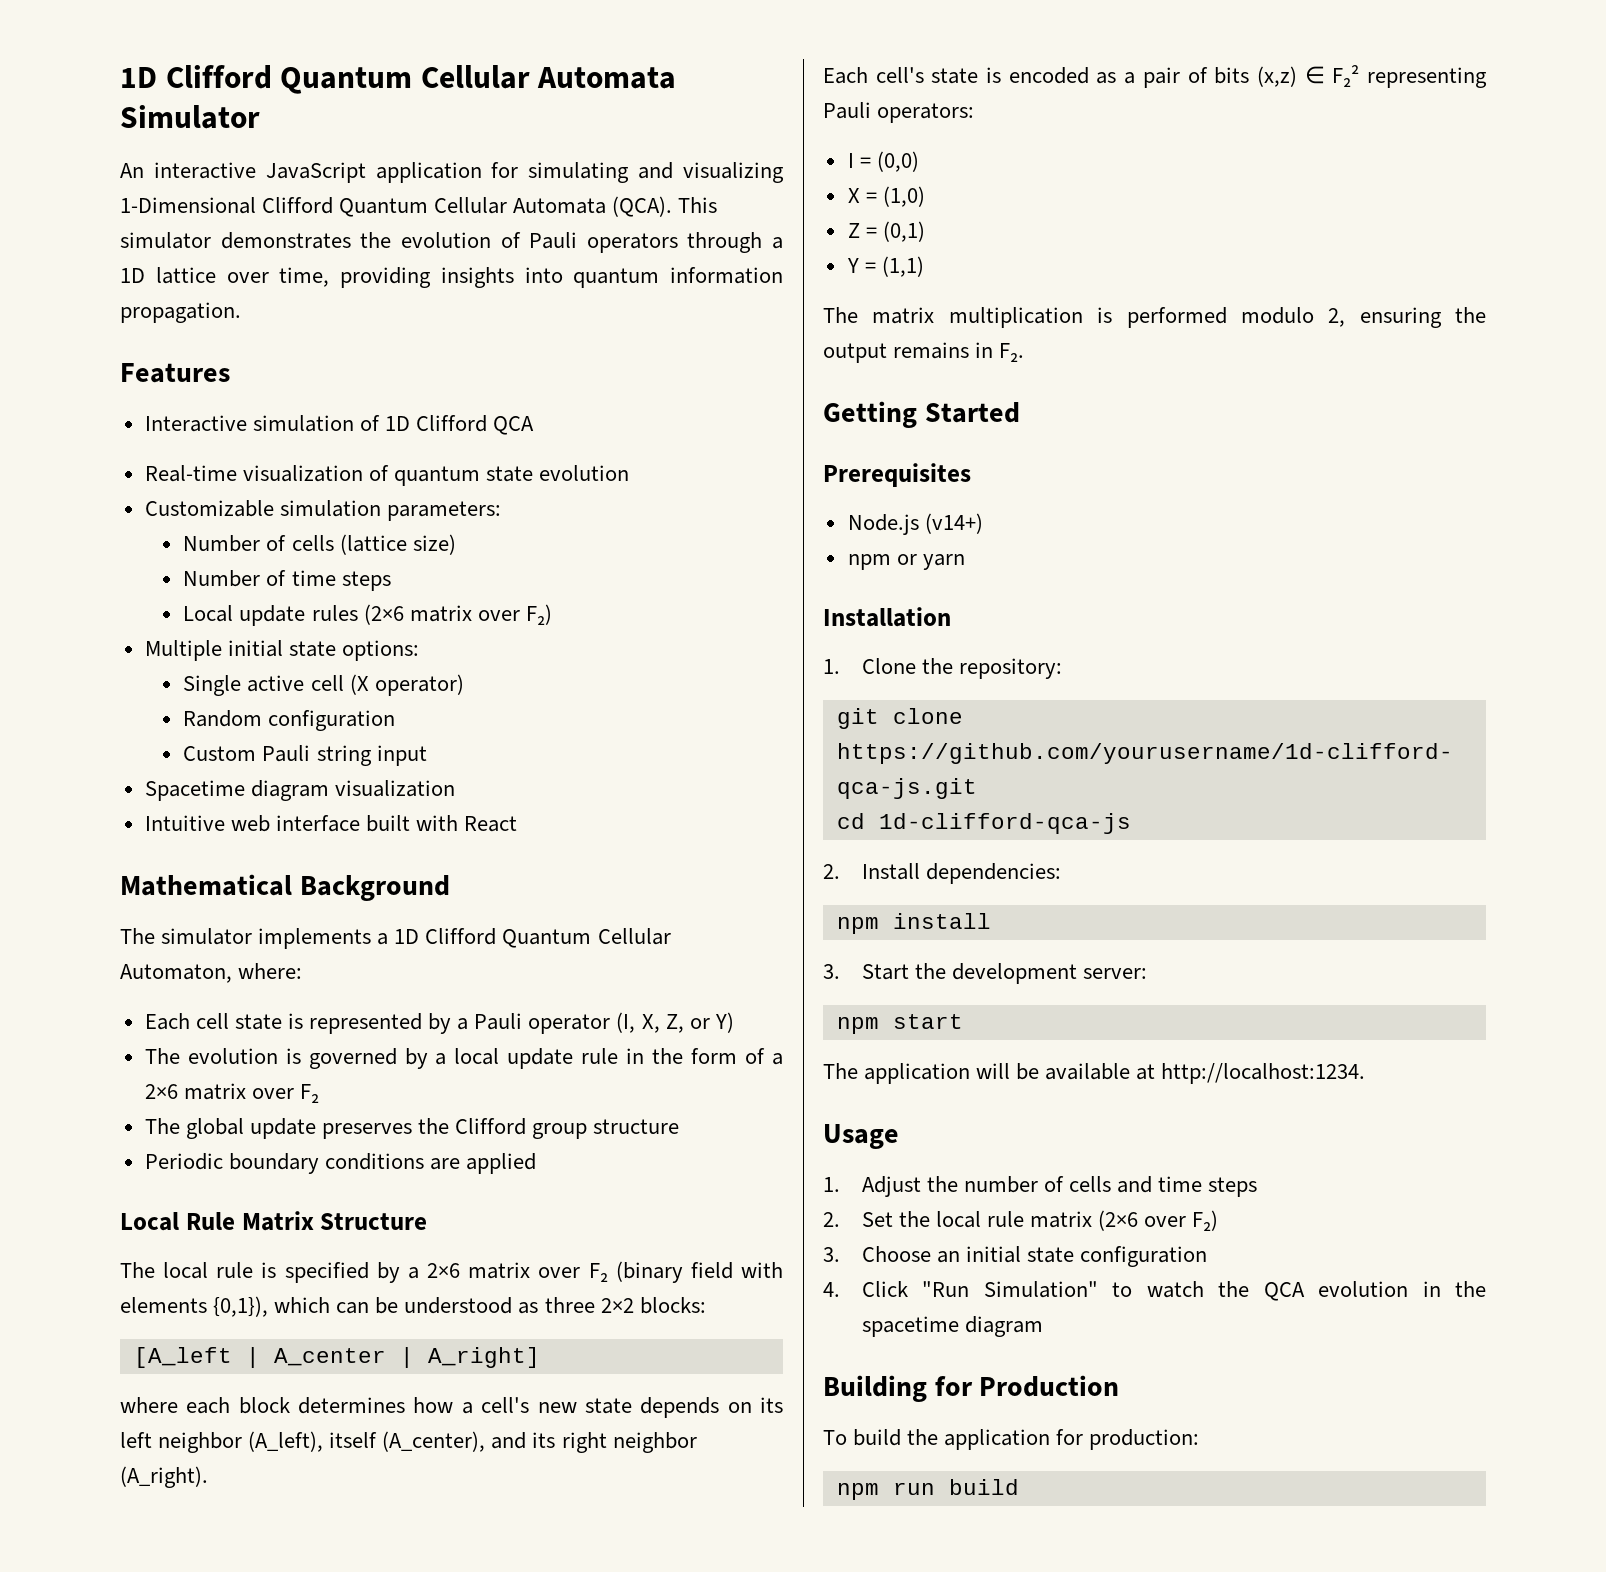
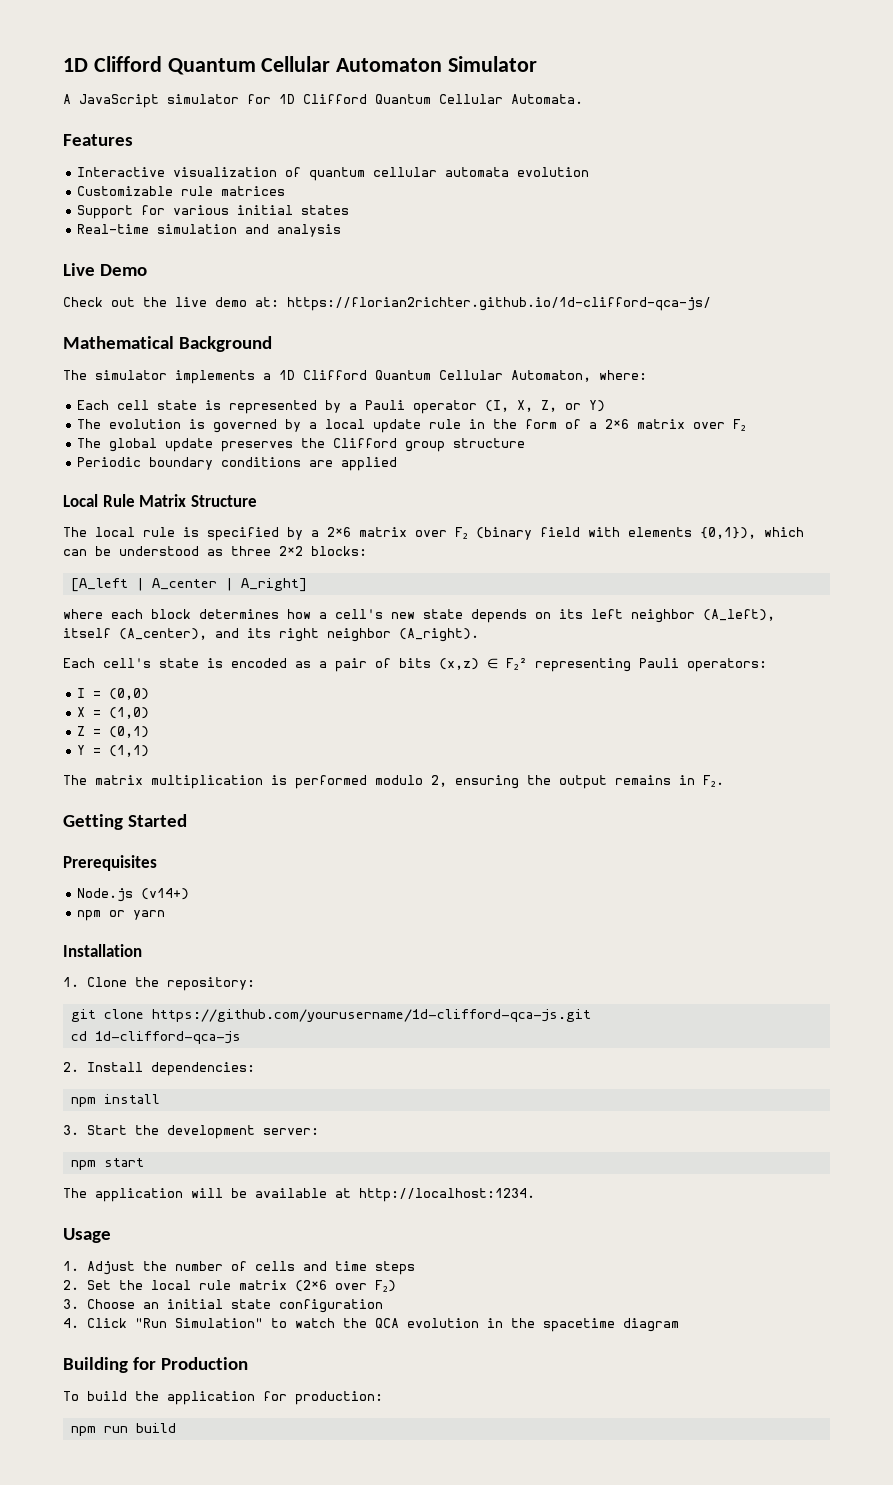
[120,65,677,94] 1D Clifford Quantum Cellular Automata -> [63,56,443,75] 1D Clifford Quantum Cellular Automaton
[120,162,785,183] [120,196,718,217] [120,232,783,253] [120,267,783,288] [120,302,241,323] [120,363,230,383] [144,415,535,435] [144,465,237,482] An interactive JavaScript application for simulating and visualizing 1-Dimensional Clifford Quantum Cellular Automata (QCA). This simulator demonstrates the evolution of Pauli operators through a 1D lattice over time, providing insights into quantum information propagation. // Features // Interactive simulation of 1D Clifford QCA // Real-time -> [63,94,583,108] [63,134,133,146] [77,167,166,177] A JavaScript simulator for 1D Clifford Quantum Cellular Automata. // Features // Interactive
[486,466,534,482] state -> [373,167,510,177] cellular automata
[279,500,501,521] [183,534,456,555] [183,570,391,591] [183,604,552,626] [144,640,419,661] [183,674,464,696] [183,710,396,731] [183,745,427,766] [144,780,455,801] [144,815,518,832] simulation parameters: // Number of cells (lattice size) // Number of time steps // Local update rules (2×6 matrix over F₂) // Multiple initial state options: // Single active cell (X operator) // Random configuration // Custom Pauli string input // Spacetime diagram visualization // Intuitive web interface built with React -> [181,186,286,196] [77,205,350,219] [77,224,342,237] [63,263,148,276] [63,297,711,311] rule matrices // Support for various initial states // Real-time simulation and analysis // Live Demo // Check out the live demo at: https://florian2richter.github.io/1d-clifford-qca-js/

